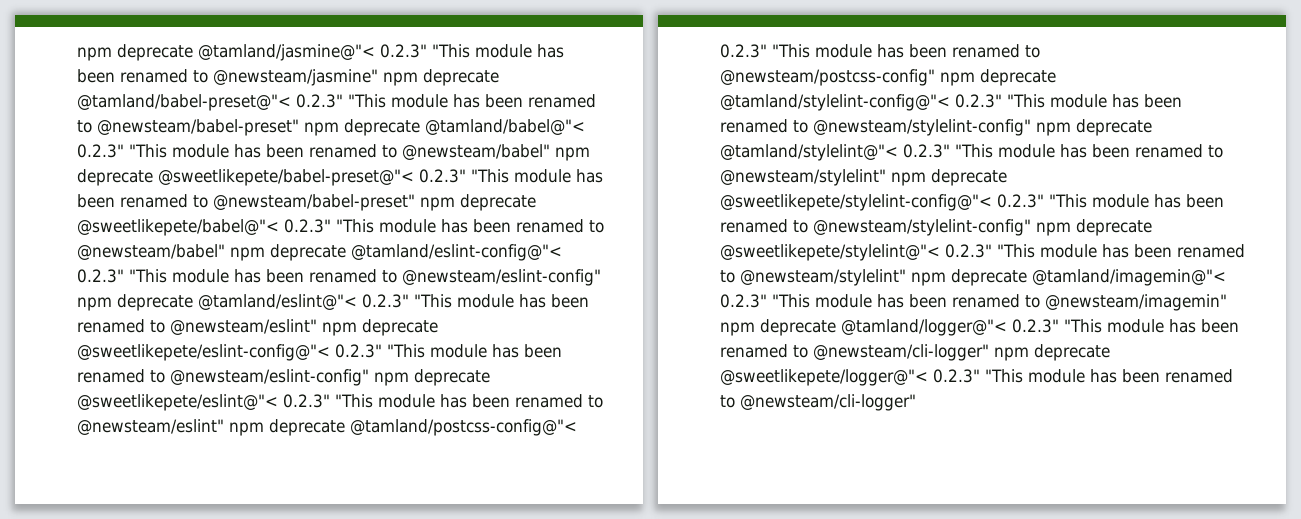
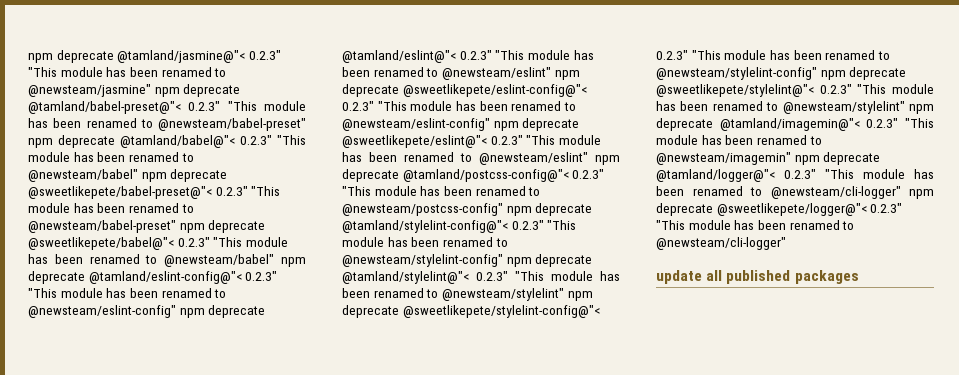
(916, 402) none -> [656,270,859,284] // update all published packages

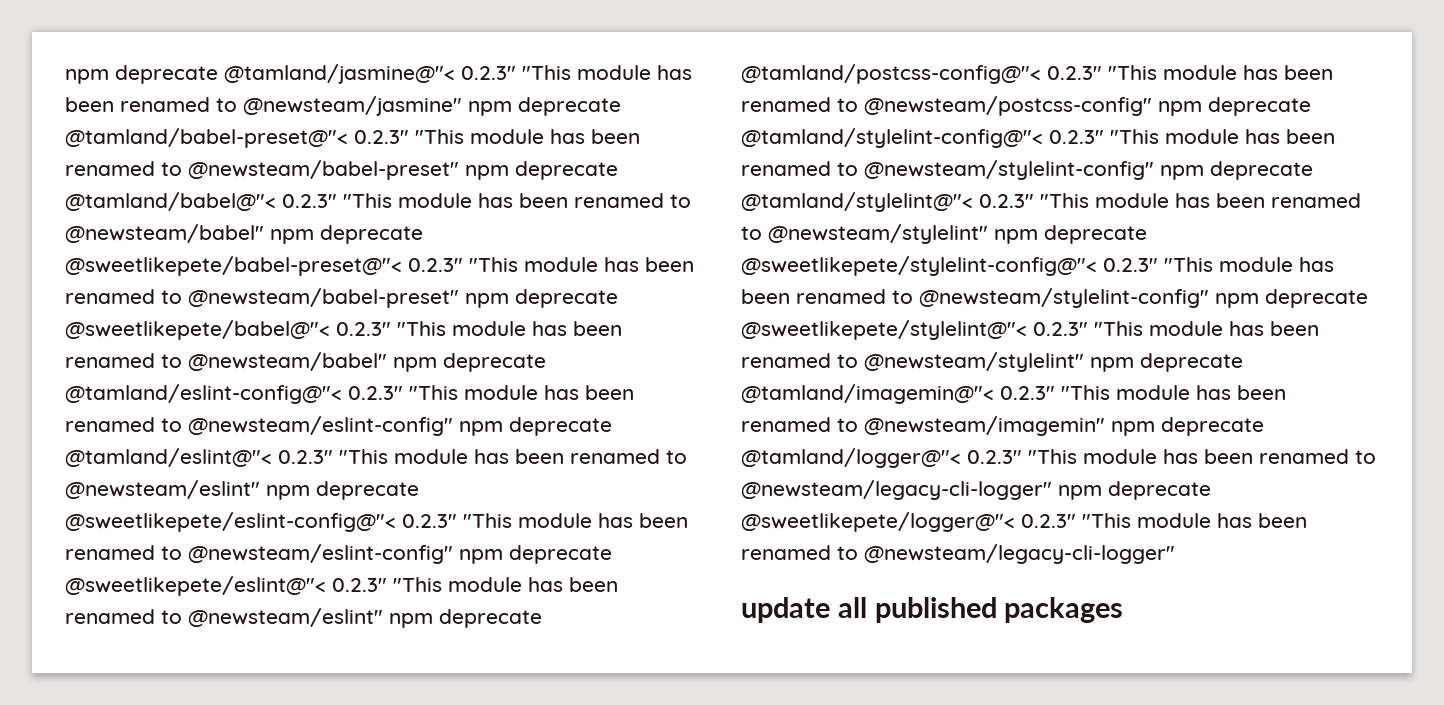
[770,186,901,199] @newsteam/cli-logger" -> [741,480,1052,500] @newsteam/legacy-cli-logger"
[656,237,786,250] @newsteam/cli-logger" -> [864,544,1175,564] @newsteam/legacy-cli-logger"

